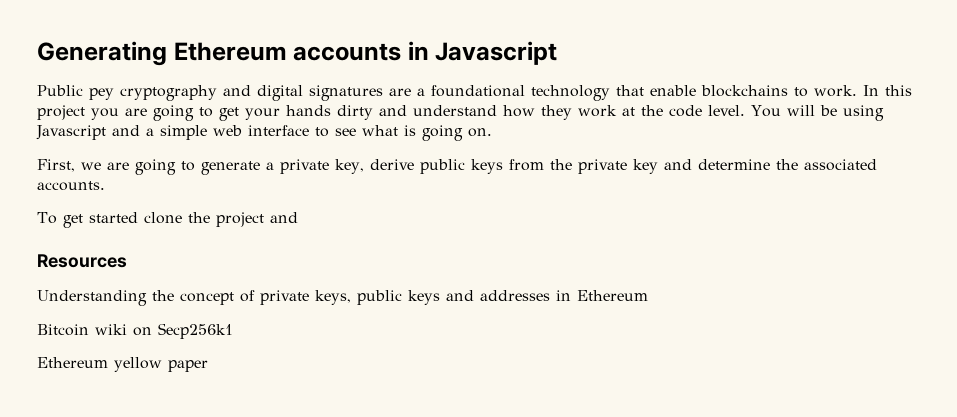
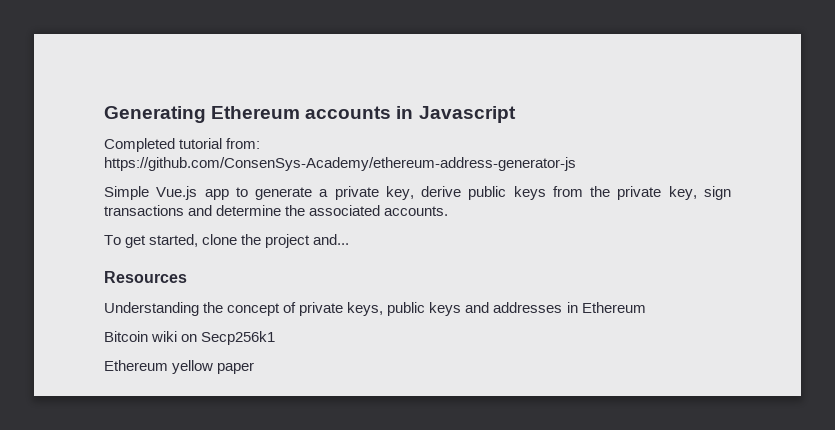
[37,85,912,101] [37,105,884,121] [36,125,492,141] [37,159,176,175] Public pey cryptography and digital signatures are a foundational technology that enable blockchains to work. In this project you are going to get your hands dirty and understand how they work at the code level. You will be using Javascript and a simple web interface to see what is going on. // First, we are going -> [104,138,261,152] [104,157,576,171] [104,186,229,200] Completed tutorial from: https://github.com/ConsenSys-Academy/ethereum-address-generator-js // Simple Vue.js app
[632,159,658,174] key -> [668,186,731,200] [104,205,184,216] key, sign transactions
[88,212,138,223] started -> [149,234,199,247] started,
[269,212,298,223] and -> [313,234,350,245] and...

